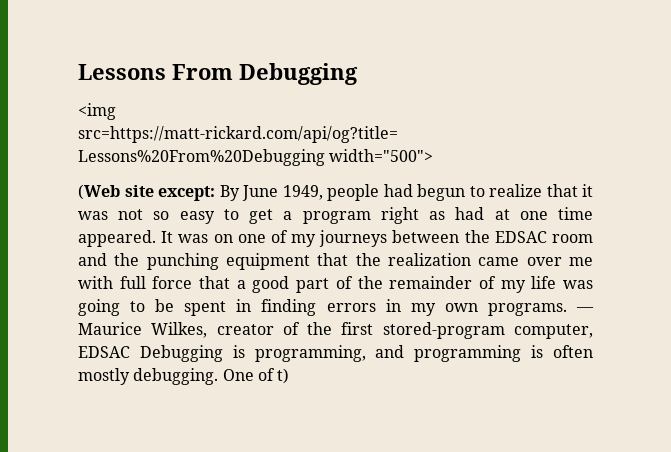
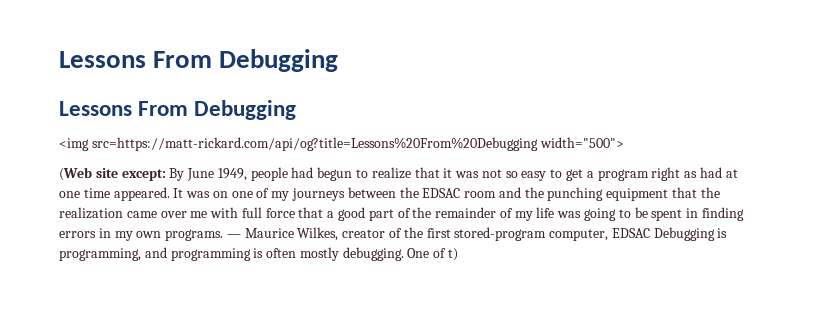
[78,63,358,85] Lessons From Debugging -> [59,49,339,72] [59,100,297,120] Lessons From Debugging // Lessons From Debugging

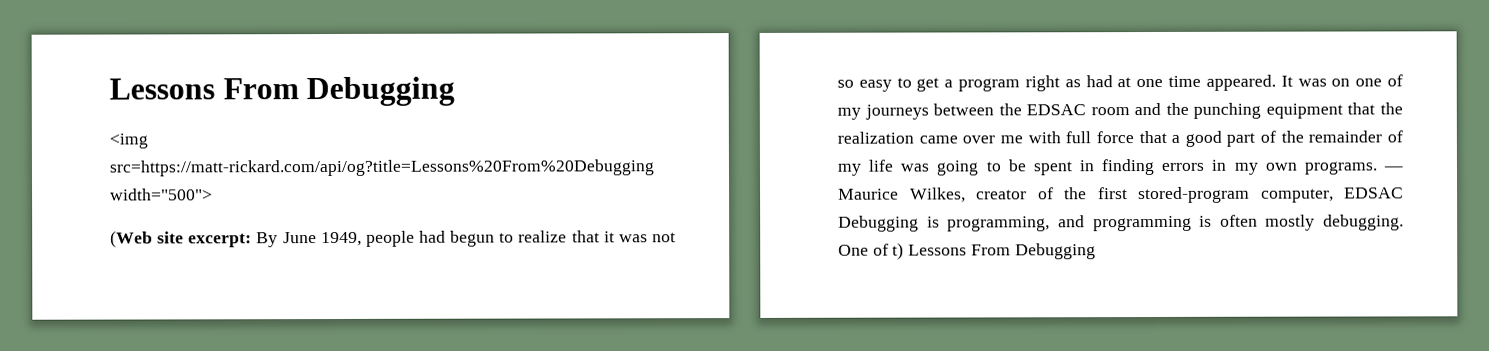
[59,49,339,72] [59,100,297,120] Lessons From Debugging // Lessons From Debugging -> [109,76,456,107] Lessons From Debugging
[121,169,166,181] except: -> [188,233,253,248] excerpt:
(459, 254) none -> [908,243,1096,260] Lessons From Debugging

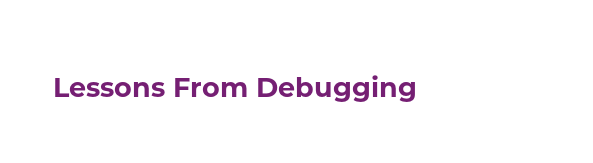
[109,76,456,107] [109,133,148,149] [109,159,654,177] [110,188,213,201] [110,230,677,248] [837,74,1403,92] [837,102,1403,120] [837,130,1403,147] [837,158,1403,176] [838,186,1404,204] [838,214,1404,232] [838,242,1096,260] Lessons From Debugging // <img src=https://matt-rickard.com/api/og?title=Lessons%20From%20Debugging width="500"> // (Web site excerpt: By June 1949, people had begun to realize that it was not so easy to get a program right as had at one time appeared. It was on one of my journeys between the EDSAC room and the punching equipment that the realization came over me with full force that a good part of the remainder of my life was going to be spent in finding errors in my own programs. — Maurice Wilkes, creator of the first stored-program computer, EDSAC Debugging is programming, and programming is often mostly debugging. One of t) Lessons From Debugging -> [53,75,417,102] Lessons From Debugging

